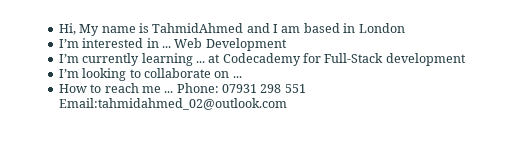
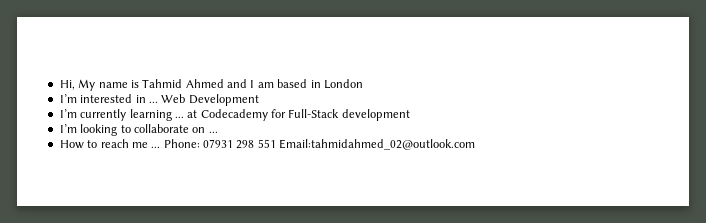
[152,23,244,33] TahmidAhmed -> [142,79,224,88] Tahmid Ahmed

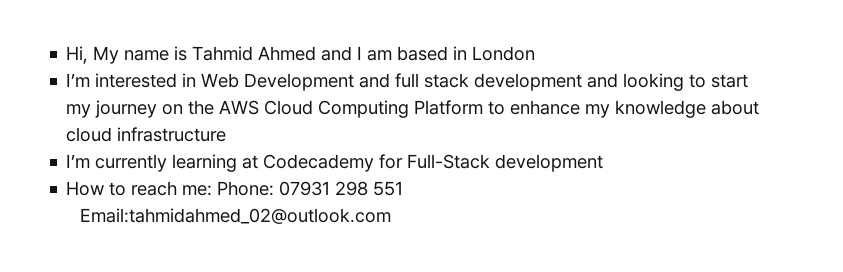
[148,101,158,103] ... -> (197, 80) none
(259, 100) none -> [359,73,749,91] [66,100,760,118] [66,127,227,142] and full stack development and looking to start my journey on the AWS Cloud Computing Platform to enhance my knowledge about cloud infrastructure
[174,116,184,118] ... -> (238, 163) none
[59,124,218,136] // I’m looking to collaborate on ... -> (604, 163) none
[131,142,161,148] me ... -> [182,185,213,196] me:
(276, 143) none -> (404, 188) //

